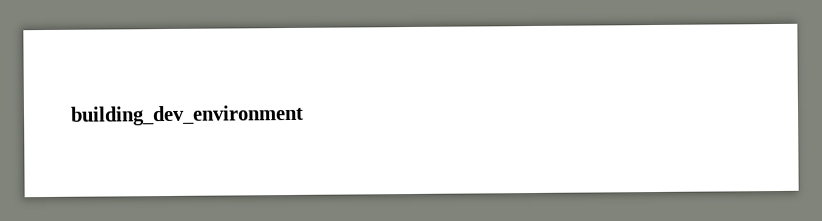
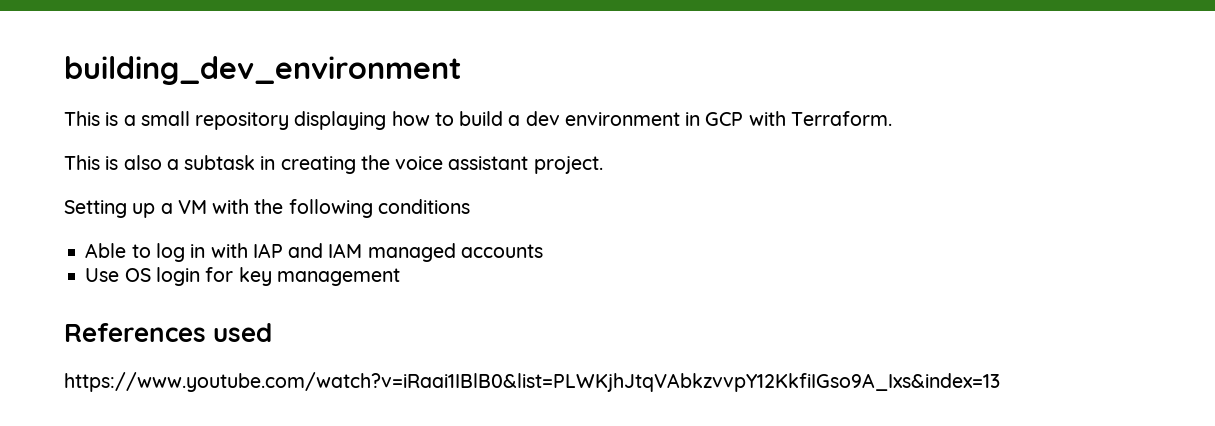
(304, 115) none -> [64,111,892,130] [64,155,603,174] [64,199,470,218] [85,243,543,262] [85,267,400,286] [64,323,273,342] [64,372,1000,392] // This is a small repository displaying how to build a dev environment in GCP with Terraform. // This is also a subtask in creating the voice assistant project. // Setting up a VM with the following conditions // Able to log in with IAP and IAM managed accounts // Use OS login for key management // References used // https://www.youtube.com/watch?v=iRaai1IBlB0&list=PLWKjhJtqVAbkzvvpY12KkfiIGso9A_Ixs&index=13

